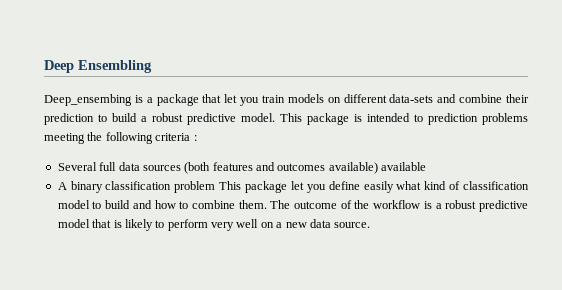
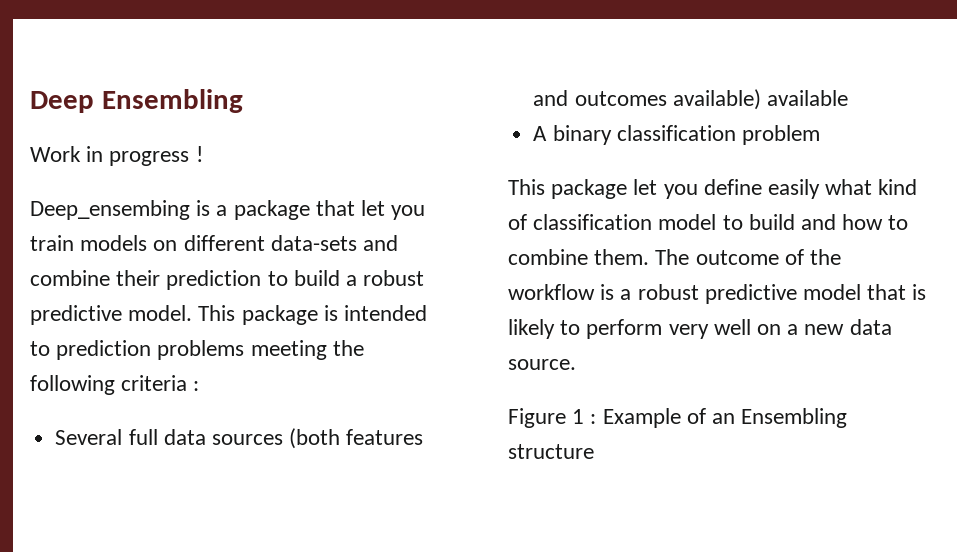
(152, 66) none -> [30,146,203,166] // Work in progress !
(216, 187) none -> (820, 135) //
(371, 225) none -> [508,408,848,428] [508,444,594,459] // Figure 1 : Example of an Ensembling structure

